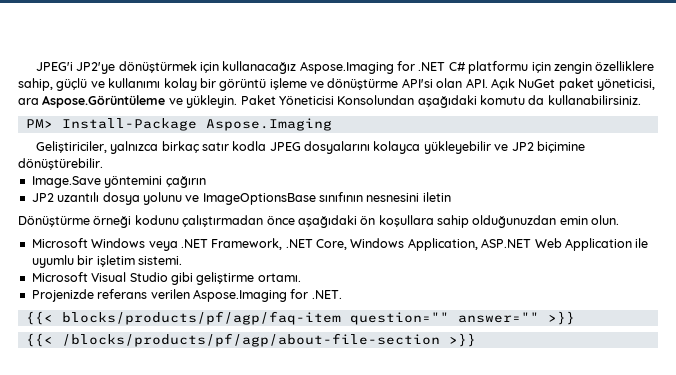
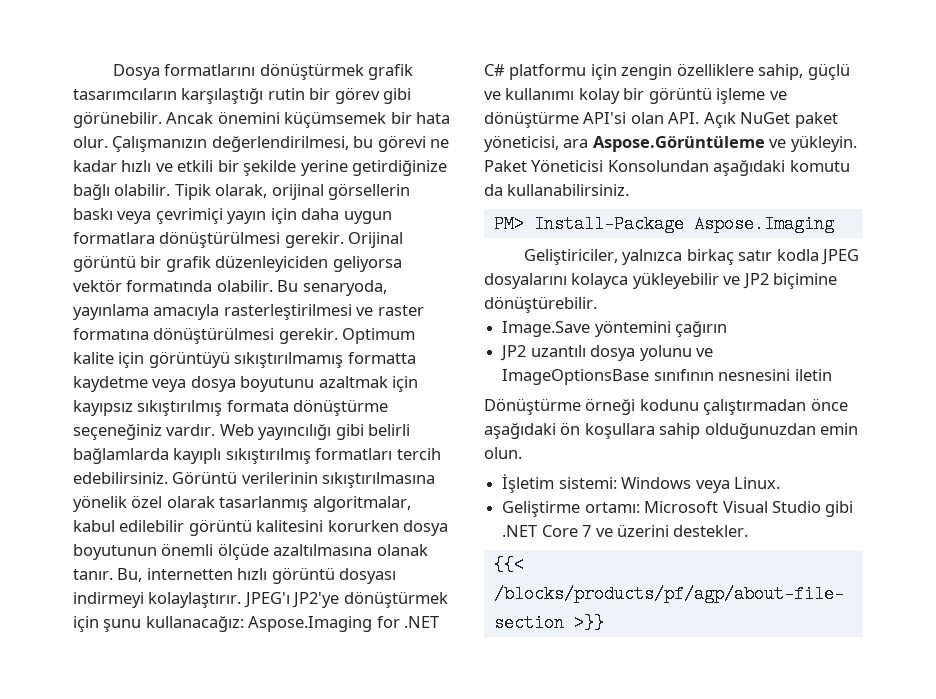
[35,62,73,71] JPEG'i -> [112,63,414,80] [73,87,412,104] [73,111,451,128] [73,135,450,152] [73,160,448,176] [73,183,411,200] [73,208,392,224] [73,231,404,248] [73,255,402,272] [73,279,387,296] [73,304,424,320] [73,327,416,344] [73,351,416,368] [73,376,419,392] [73,399,389,416] [73,424,411,440] [73,448,441,464] [73,471,436,488] [73,495,411,512] [73,519,449,536] [73,543,428,560] [73,567,397,584] [73,592,290,608] Dosya formatlarını dönüştürmek grafik tasarımcıların karşılaştığı rutin bir görev gibi görünebilir. Ancak önemini küçümsemek bir hata olur. Çalışmanızın değerlendirilmesi, bu görevi ne kadar hızlı ve etkili bir şekilde yerine getirdiğinize bağlı olabilir. Tipik olarak, orijinal görsellerin baskı veya çevrimiçi yayın için daha uygun formatlara dönüştürülmesi gerekir. Orijinal görüntü bir grafik düzenleyiciden geliyorsa vektör formatında olabilir. Bu senaryoda, yayınlama amacıyla rasterleştirilmesi ve raster formatına dönüştürülmesi gerekir. Optimum kalite için görüntüyü sıkıştırılmamış formatta kaydetme veya dosya boyutunu azaltmak için kayıpsız sıkıştırılmış formata dönüştürme seçeneğiniz vardır. Web yayıncılığı gibi belirli bağlamlarda kayıplı sıkıştırılmış formatları tercih edebilirsiniz. Görüntü verilerinin sıkıştırılmasına yönelik özel olarak tasarlanmış algoritmalar, kabul edilebilir görüntü kalitesini korurken dosya boyutunun önemli ölçüde azaltılmasına olanak tanır. Bu, internetten hızlı görüntü dosyası indirmeyi kolaylaştırır. JPEG'ı
[222,61,297,74] kullanacağız -> [103,616,244,632] şunu kullanacağız:
[31,238,649,251] [31,255,182,268] [31,272,301,285] [31,289,342,302] [25,311,575,325] Microsoft Windows veya .NET Framework, .NET Core, Windows Application, ASP.NET Web Application ile uyumlu bir işletim sistemi. // Microsoft Visual Studio gibi geliştirme ortamı. // Projenizde referans verilen Aspose.Imaging for .NET. // {{< blocks/products/pf/agp/faq-item question="" answer="" >}} -> [502,474,780,493] [502,501,854,517] [502,524,749,537] İşletim sistemi: Windows veya Linux. // Geliştirme ortamı: Microsoft Visual Studio gibi .NET Core 7 ve üzerini destekler.

